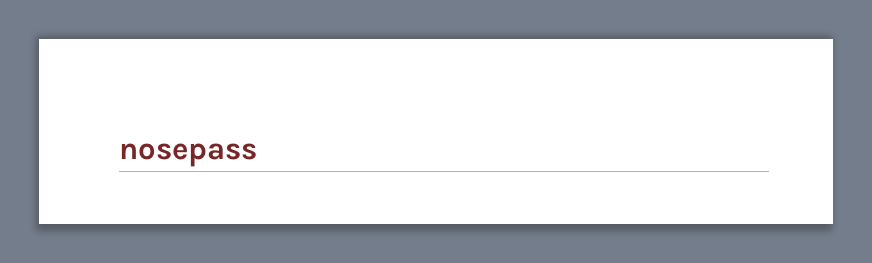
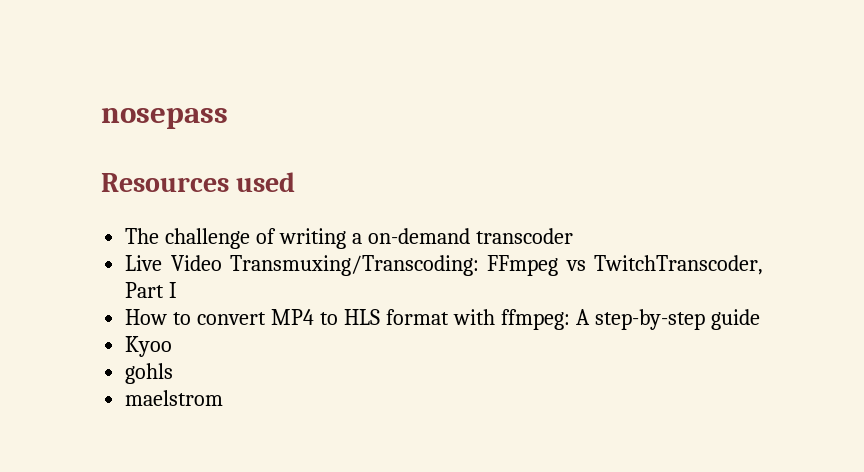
(257, 155) none -> [101,172,296,192] [125,228,573,249] [125,255,763,276] [125,282,178,298] [125,309,760,330] [125,336,173,357] [125,363,174,384] [125,390,224,406] // Resources used // The challenge of writing a on-demand transcoder // Live Video Transmuxing/Transcoding: FFmpeg vs TwitchTranscoder, Part I // How to convert MP4 to HLS format with ffmpeg: A step-by-step guide // Kyoo // gohls // maelstrom

